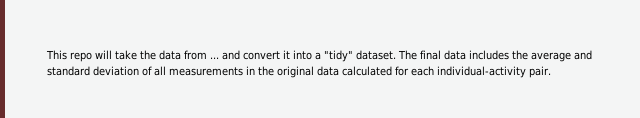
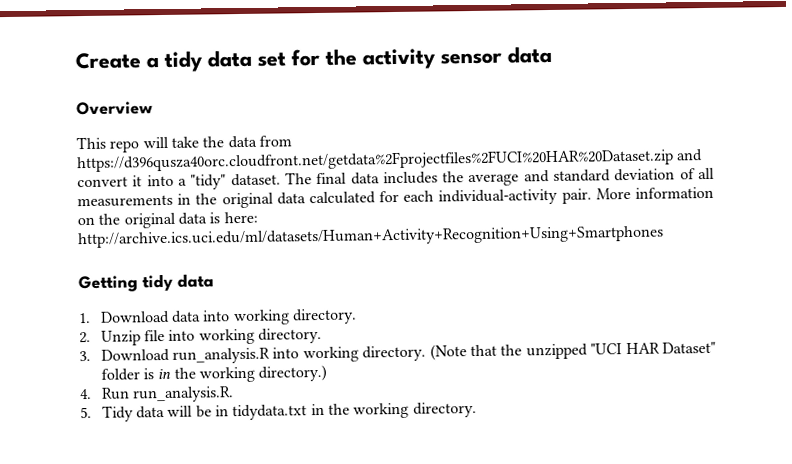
(46, 55) none -> [75,45,552,72] [76,101,153,116] Create a tidy data set for the activity sensor data // Overview //
[210,57,219,59] ... -> [76,148,674,173] https://d396qusza40orc.cloudfront.net/getdata%2Fprojectfiles%2FUCI%20HAR%20Dataset.zip
(551, 72) none -> [595,186,714,200] [77,211,258,229] [77,225,664,249] [78,273,214,293] [79,308,357,326] [79,327,322,346] [79,341,716,364] [100,364,328,383] [80,386,234,403] [80,401,477,422] More information on the original data is here: http://archive.ics.uci.edu/ml/datasets/Human+Activity+Recognition+Using+Smartphones // Getting tidy data // 1. Download data into working directory. // 2. Unzip file into working directory. // 3. Download run_analysis.R into working directory. (Note that the unzipped "UCI HAR Dataset" folder is in the working directory.) // 4. Run run_analysis.R. // 5. Tidy data will be in tidydata.txt in the working directory.

